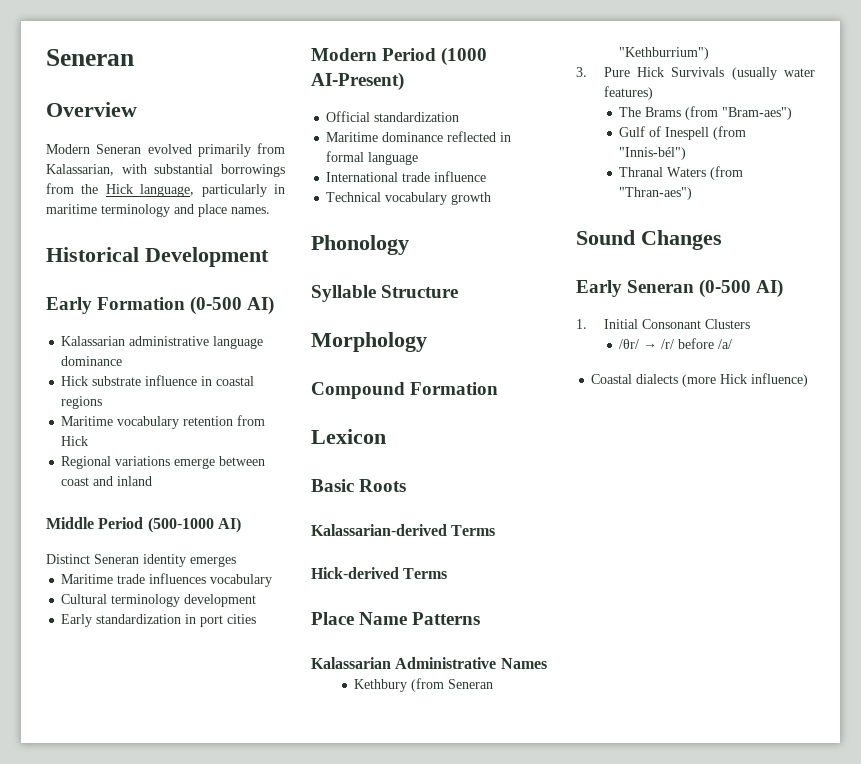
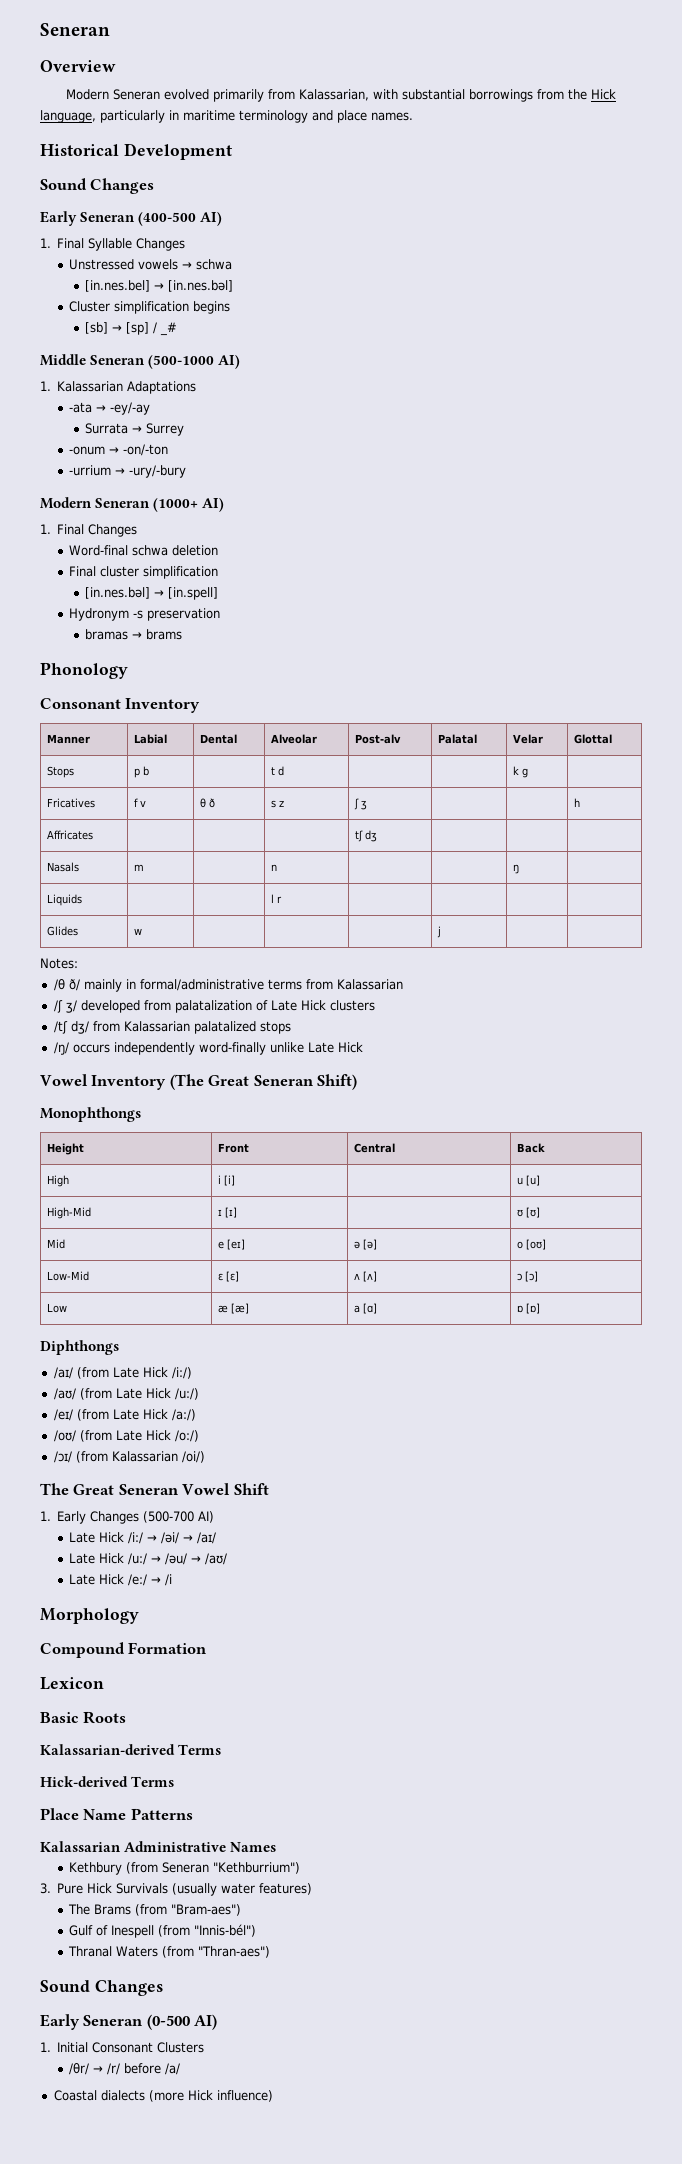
[46,296,275,315] [61,336,264,349] [61,356,123,366] [61,375,255,386] [61,396,103,409] [61,415,266,429] [61,436,89,446] [61,456,266,469] [61,476,153,486] // Early Formation (0-500 AI) // Kalassarian administrative language dominance // Hick substrate influence in coastal regions // Maritime vocabulary retention from Hick // Regional variations emerge between coast and inland -> [40,178,155,194] [40,211,223,226] [40,238,186,251] [69,259,233,270] [85,280,234,292] [69,301,231,314] [85,322,178,336] // Sound Changes // Early Seneran (400-500 AI) // 1. Final Syllable Changes // Unstressed vowels → schwa // [in.nes.bel] → [in.nes.bəl] // Cluster simplification begins // [sb] → [sp] / _#
[98,517,144,529] Period -> [90,355,146,365] Seneran
[46,554,236,567] [61,573,273,587] [61,594,257,607] [61,614,257,627] [311,47,488,66] [311,72,404,91] [326,111,460,122] [326,131,512,142] [326,151,419,165] [326,171,487,182] [326,192,492,205] [311,235,409,255] [311,285,459,302] Distinct Seneran identity emerges // Maritime trade influences vocabulary // Cultural terminology development // Early standardization in port cities // Modern Period (1000 AI-Present) // Official standardization // Maritime dominance reflected in formal language // International trade influence // Technical vocabulary growth // Phonology // Syllable Structure -> [40,381,197,394] [69,402,151,415] [85,423,185,436] [69,444,169,456] [69,465,187,478] [40,497,225,512] [40,524,138,537] [69,545,219,556] [69,566,219,579] [85,587,219,600] [69,608,221,621] [85,629,183,640] [40,662,128,679] [40,698,201,713] [46,734,90,744] [133,734,167,744] [199,734,237,744] [270,734,317,744] [354,734,401,744] [437,734,477,744] [512,734,543,744] [573,734,612,744] [46,766,74,778] [133,766,149,778] [270,766,284,776] [512,766,528,778] [46,798,95,808] [133,798,146,807] [199,798,215,808] [270,800,284,808] [353,798,367,810] [573,798,580,807] [46,830,93,840] [354,830,377,842] [46,862,79,872] [133,864,144,871] [270,864,277,871] [512,864,519,874] [46,894,82,906] [270,894,282,903] [46,926,78,936] [133,928,142,935] [436,926,441,938] [40,958,78,969] [53,979,403,992] [53,1000,375,1013] [53,1021,291,1034] [53,1042,363,1055] [40,1074,358,1090] [40,1107,141,1122] [46,1143,84,1155] [217,1143,249,1153] [353,1143,395,1153] [516,1143,545,1153] [46,1175,69,1187] [217,1175,235,1186] [516,1175,540,1186] [46,1207,91,1219] [217,1207,237,1218] [516,1207,540,1218] [46,1239,65,1249] [217,1239,245,1250] [353,1239,377,1250] [516,1239,546,1250] [46,1271,89,1281] [217,1271,239,1282] [353,1271,377,1282] [516,1271,538,1282] [46,1303,67,1313] [217,1303,249,1314] [353,1303,377,1314] [516,1303,540,1314] [40,1340,119,1355] [53,1367,192,1379] [53,1388,199,1400] [53,1409,196,1421] [53,1430,199,1442] [53,1451,205,1463] [40,1483,269,1495] [40,1511,215,1524] [69,1532,217,1544] [69,1553,228,1565] [69,1574,173,1586] 1. Kalassarian Adaptations // -ata → -ey/-ay // Surrata → Surrey // -onum → -on/-ton // -urrium → -ury/-bury // Modern Seneran (1000+ AI) // 1. Final Changes // Word-final schwa deletion // Final cluster simplification // [in.nes.bəl] → [in.spell] // Hydronym -s preservation // bramas → brams // Phonology // Consonant Inventory // Manner | Labial | Dental | Alveolar | Post-alv | Palatal | Velar | Glottal // Stops | p b | | t d | | | k g | // Fricatives | f v | θ ð | s z | ʃ ʒ | | | h // Affricates | | | | tʃ dʒ | | | // Nasals | m | | n | | | ŋ | // Liquids | | | l r | | | | // Glides | w | | | | j | | // Notes: // /θ ð/ mainly in formal/administrative terms from Kalassarian // /ʃ ʒ/ developed from palatalization of Late Hick clusters // /tʃ dʒ/ from Kalassarian palatalized stops // /ŋ/ occurs independently word-finally unlike Late Hick // Vowel Inventory (The Great Seneran Shift) // Monophthongs // Height | Front | Central | Back // High | i [i] | | u [u] // High-Mid | ɪ [ɪ] | | ʊ [ʊ] // Mid | e [eɪ] | ə [ə] | o [oʊ] // Low-Mid | ɛ [ɛ] | ʌ [ʌ] | ɔ [ɔ] // Low | æ [æ] | a [ɑ] | ɒ [ɒ] // Diphthongs // /aɪ/ (from Late Hick /i:/) // /aʊ/ (from Late Hick /u:/) // /eɪ/ (from Late Hick /a:/) // /oʊ/ (from Late Hick /o:/) // /ɔɪ/ (from Kalassarian /oi/) // The Great Seneran Vowel Shift // 1. Early Changes (500-700 AI) // Late Hick /i:/ → /əi/ → /aɪ/ // Late Hick /u:/ → /əu/ → /aʊ/ // Late Hick /e:/ → /i

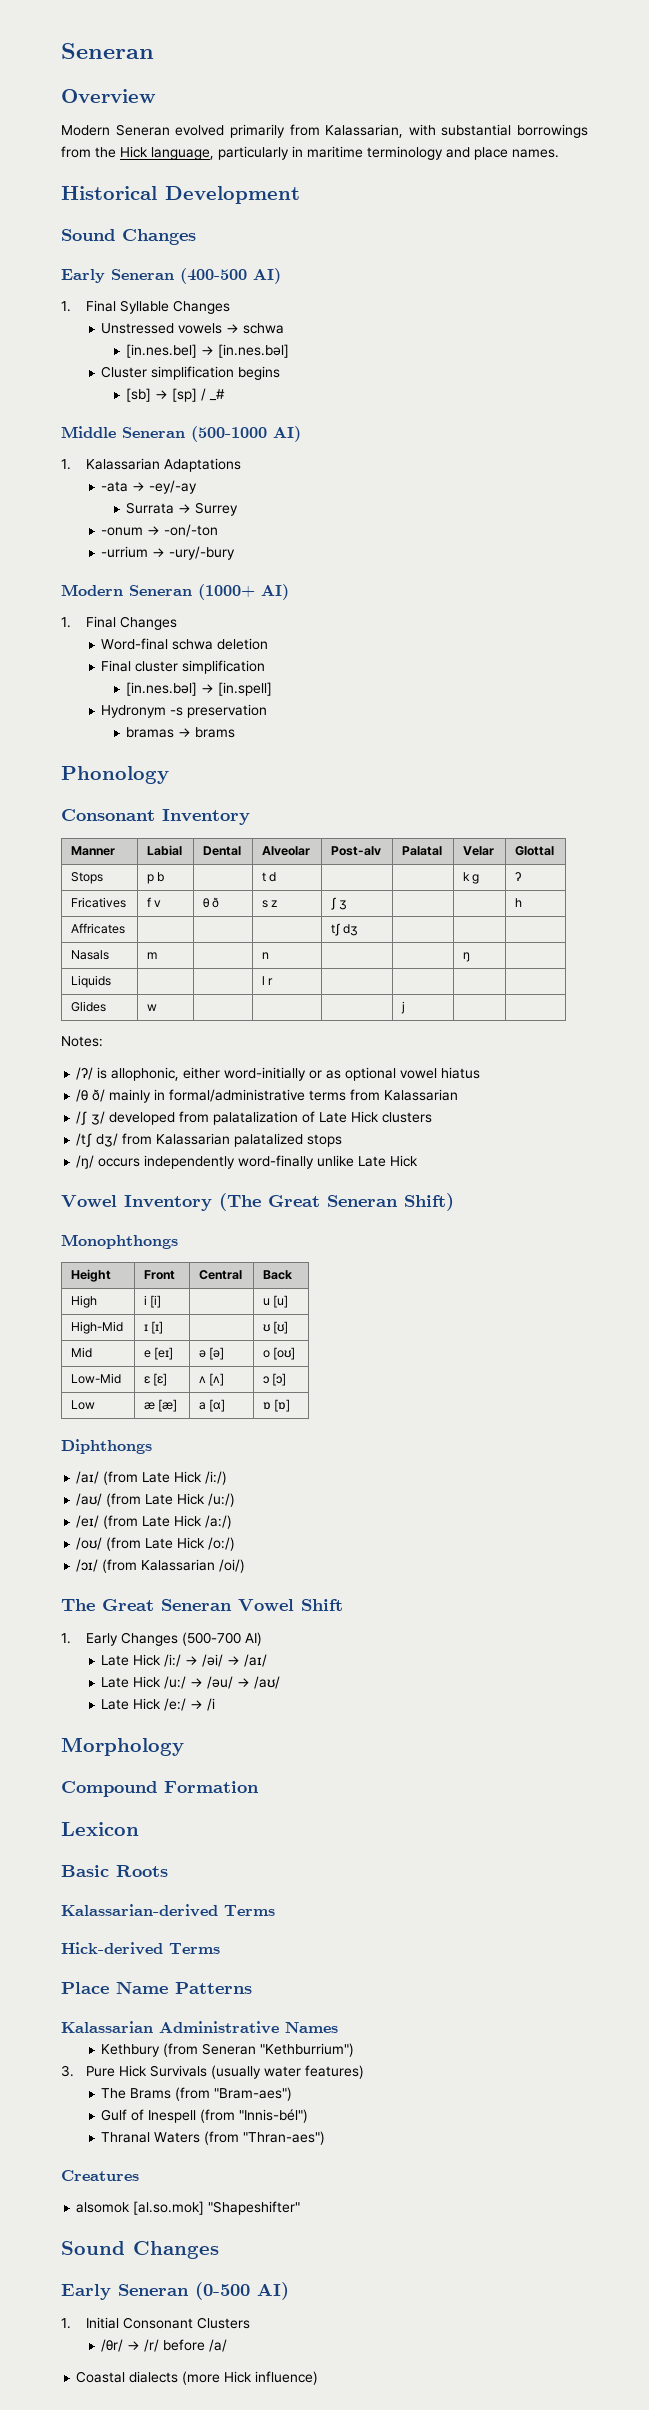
(528, 773) none -> [515,872,522,881] ʔ
(78, 963) none -> [76,1067,481,1081] // /ʔ/ is allophonic, either word-initially or as optional vowel hiatus
(271, 1952) none -> [61,2170,139,2181] [76,2201,301,2215] // Creatures // alsomok [al.so.mok] "Shapeshifter"

